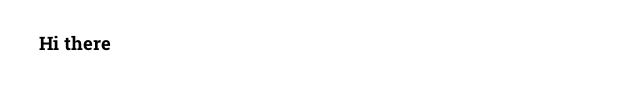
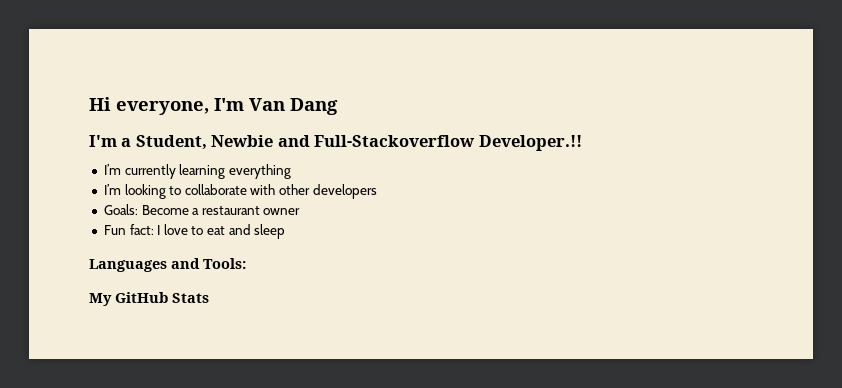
[64,35,111,51] there -> [116,98,338,115] [89,135,582,151] [103,164,291,179] [103,184,377,199] [103,204,301,215] [103,224,286,239] [89,258,246,272] [89,292,209,306] everyone, I'm Van Dang // I'm a Student, Newbie and Full-Stackoverflow Developer.!! // I’m currently learning everything // I’m looking to collaborate with other developers // Goals: Become a restaurant owner // Fun fact: I love to eat and sleep // Languages and Tools: // My GitHub Stats

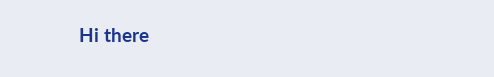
[116,98,338,115] [89,135,582,151] [103,164,291,179] [103,184,377,199] [103,204,301,215] [103,224,286,239] [89,258,246,272] [89,292,209,306] everyone, I'm Van Dang // I'm a Student, Newbie and Full-Stackoverflow Developer.!! // I’m currently learning everything // I’m looking to collaborate with other developers // Goals: Become a restaurant owner // Fun fact: I love to eat and sleep // Languages and Tools: // My GitHub Stats -> [104,28,150,42] there

